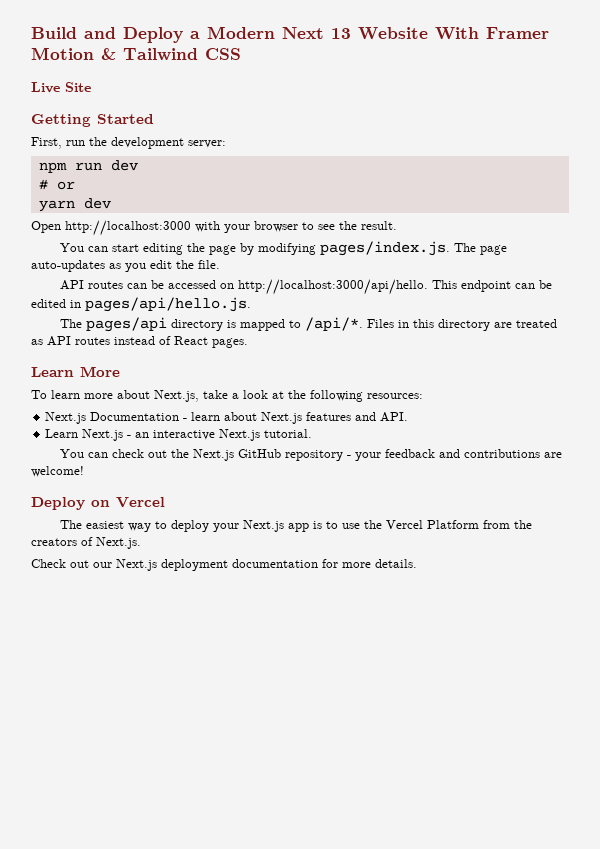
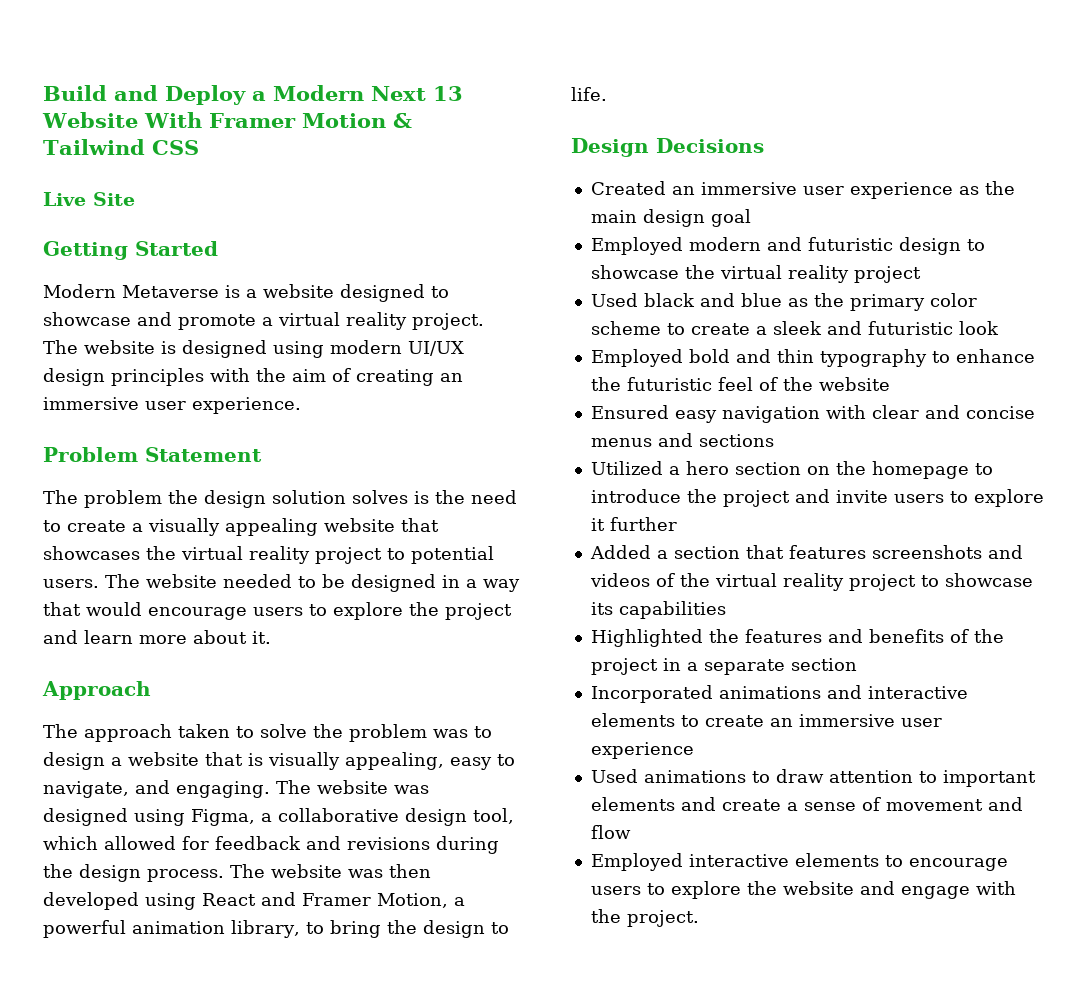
[31,137,226,149] [38,160,138,173] [38,179,75,190] [38,198,111,212] [31,220,397,236] [59,241,507,256] [31,260,220,272] [59,279,552,295] [31,297,251,312] [59,317,557,332] [31,336,248,348] [31,366,120,377] [31,390,423,402] [45,412,409,424] [45,429,313,441] [59,449,562,461] [31,466,84,477] [31,497,165,510] [59,520,532,532] [31,537,141,549] [31,559,417,571] First, run the development server: // npm run dev // # or // yarn dev // Open http://localhost:3000 with your browser to see the result. // You can start editing the page by modifying pages/index.js. The page auto-updates as you edit the file. // API routes can be accessed on http://localhost:3000/api/hello. This endpoint can be edited in pages/api/hello.js. // The pages/api directory is mapped to /api/*. Files in this directory are treated as API routes instead of React pages. // Learn More // To learn more about Next.js, take a look at the following resources: // Next.js Documentation - learn about Next.js features and API. // Learn Next.js - an interactive Next.js tutorial. // You can check out the Next.js GitHub repository - your feedback and contributions are welcome! // Deploy on Vercel // The easiest way to deploy your Next.js app is to use the Vercel Platform from the creators of Next.js. // Check out our Next.js deployment documentation for more details. -> [43,284,449,302] [43,312,484,330] [43,340,464,358] [43,368,463,386] [43,397,301,414] [43,447,262,462] [43,490,517,508] [43,518,439,536] [43,546,494,564] [43,574,520,592] [43,602,512,620] [43,630,271,644] [42,681,151,700] [43,724,492,742] [43,752,515,770] [43,780,429,798] [43,808,514,826] [43,836,499,854] [43,864,431,882] [43,892,465,910] [43,920,509,938] [571,87,607,101] [571,138,764,157] [590,181,1015,199] [590,209,751,227] [590,237,985,255] [590,265,921,283] [590,293,977,311] [590,321,999,335] [590,349,1035,367] [590,377,890,391] [590,405,1035,423] [590,433,774,447] [590,461,993,479] [590,489,1044,507] [590,517,677,531] [589,545,1023,559] [589,573,1033,591] [590,601,726,619] [590,629,1004,647] [590,658,857,675] [590,685,968,703] [590,713,942,727] [590,742,694,759] [590,769,1036,787] [590,797,1023,811] [590,825,631,839] [590,853,1008,871] [590,881,1016,899] [590,909,699,927] Modern Metaverse is a website designed to showcase and promote a virtual reality project. The website is designed using modern UI/UX design principles with the aim of creating an immersive user experience. // Problem Statement // The problem the design solution solves is the need to create a visually appealing website that showcases the virtual reality project to potential users. The website needed to be designed in a way that would encourage users to explore the project and learn more about it. // Approach // The approach taken to solve the problem was to design a website that is visually appealing, easy to navigate, and engaging. The website was designed using Figma, a collaborative design tool, which allowed for feedback and revisions during the design process. The website was then developed using React and Framer Motion, a powerful animation library, to bring the design to life. // Design Decisions // Created an immersive user experience as the main design goal // Employed modern and futuristic design to showcase the virtual reality project // Used black and blue as the primary color scheme to create a sleek and futuristic look // Employed bold and thin typography to enhance the futuristic feel of the website // Ensured easy navigation with clear and concise menus and sections // Utilized a hero section on the homepage to introduce the project and invite users to explore it further // Added a section that features screenshots and videos of the virtual reality project to showcase its capabilities // Highlighted the features and benefits of the project in a separate section // Incorporated animations and interactive elements to create an immersive user experience // Used animations to draw attention to important elements and create a sense of movement and flow // Employed interactive elements to encourage users to explore the website and engage with the project.

